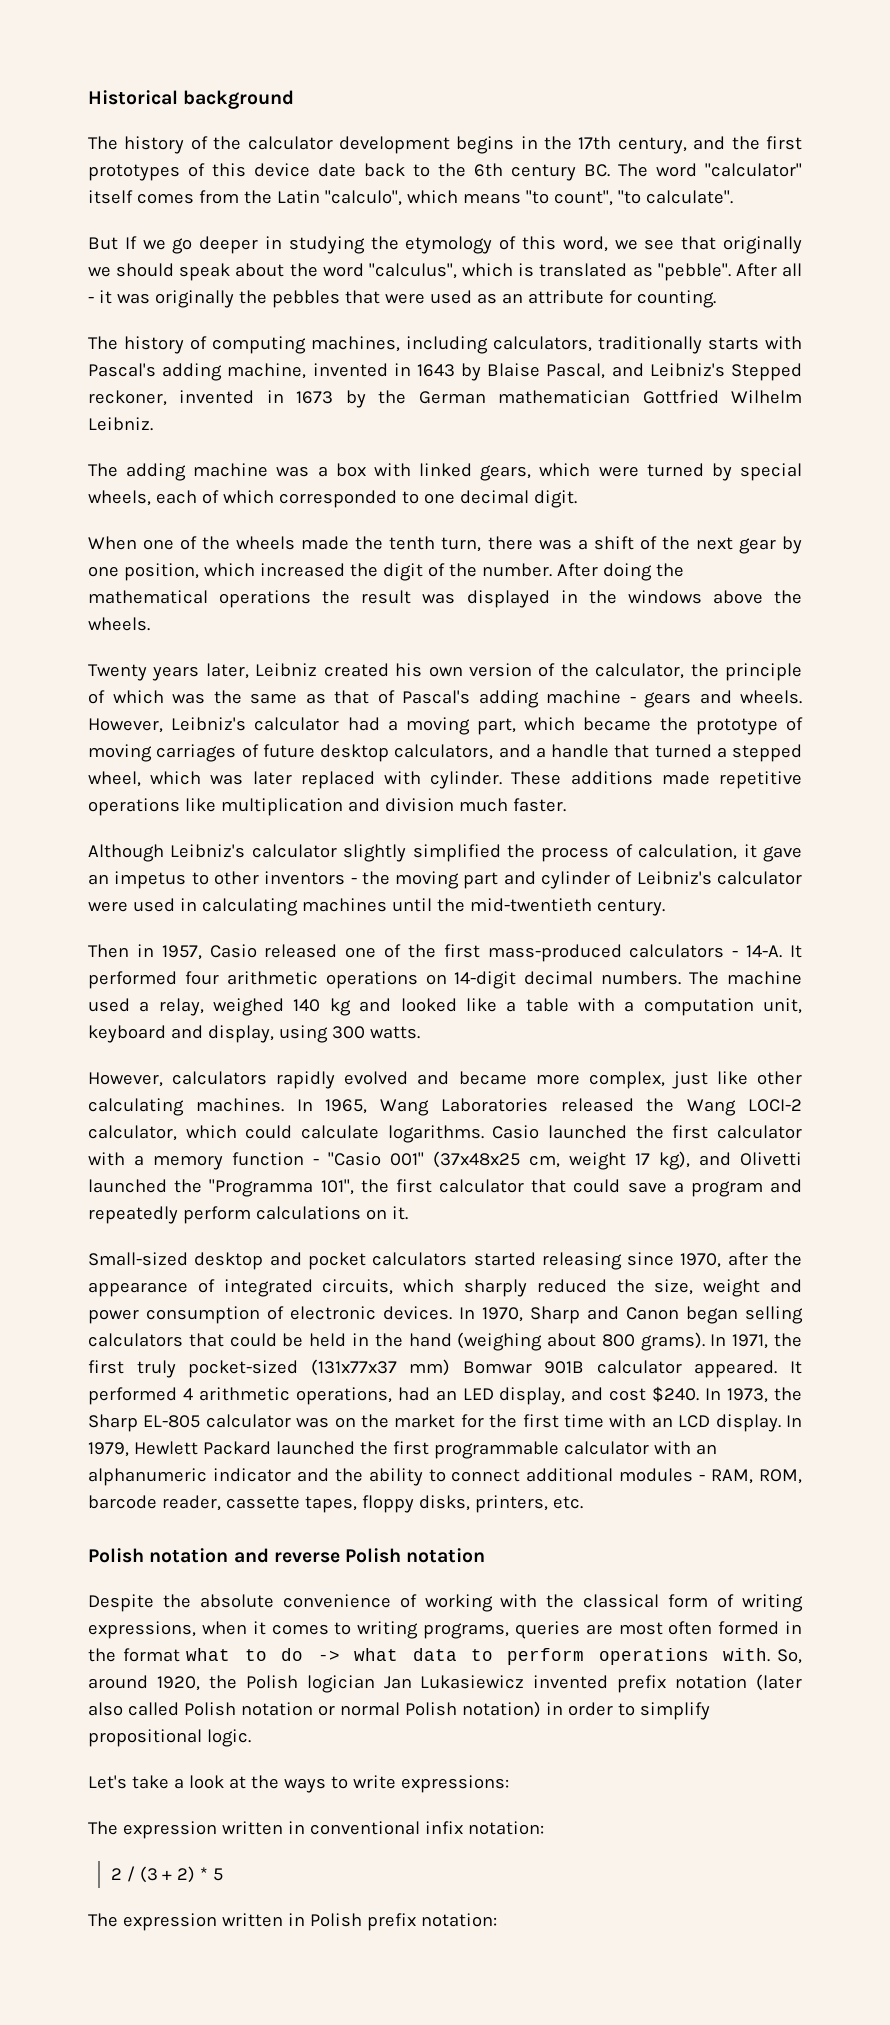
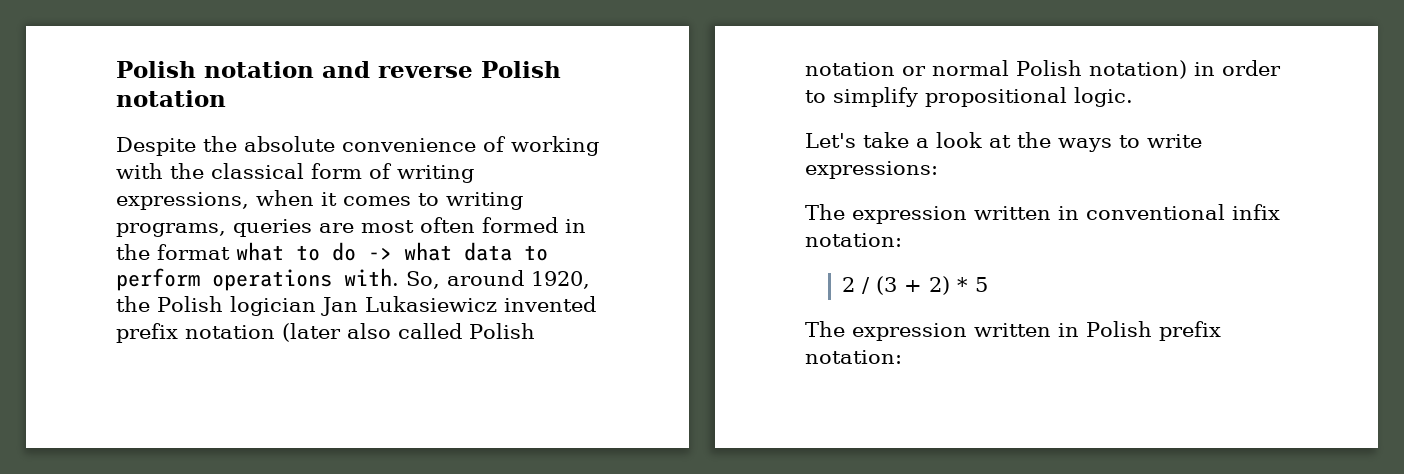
[88,90,295,109] [88,136,802,154] [88,163,802,181] [88,190,733,206] [88,236,802,254] [88,263,803,281] [88,290,716,308] [88,336,802,354] [88,363,802,381] [88,390,802,408] [88,417,153,431] [88,463,802,481] [88,490,577,508] [88,536,802,554] [88,563,684,581] [88,590,803,608] [88,617,150,631] [88,663,802,681] [88,690,802,708] [88,717,803,735] [88,744,802,762] [88,771,802,789] [88,798,566,816] [88,844,802,862] [88,871,802,889] [88,898,665,916] [88,944,802,962] [88,971,802,989] [88,998,803,1016] [88,1025,420,1043] [88,1071,803,1089] [88,1098,803,1116] [88,1125,802,1143] [88,1151,802,1170] [88,1179,802,1197] [88,1206,408,1224] [88,1252,802,1270] [88,1279,802,1297] [88,1306,803,1324] [88,1332,803,1351] [88,1359,802,1378] [88,1386,802,1405] [88,1414,802,1432] [88,1441,717,1459] [88,1468,802,1486] [88,1495,583,1513] Historical background // The history of the calculator development begins in the 17th century, and the first prototypes of this device date back to the 6th century BC. The word "calculator" itself comes from the Latin "calculo", which means "to count", "to calculate". // But If we go deeper in studying the etymology of this word, we see that originally we should speak about the word "calculus", which is translated as "pebble". After all - it was originally the pebbles that were used as an attribute for counting. // The history of computing machines, including calculators, traditionally starts with Pascal's adding machine, invented in 1643 by Blaise Pascal, and Leibniz's Stepped reckoner, invented in 1673 by the German mathematician Gottfried Wilhelm Leibniz. // The adding machine was a box with linked gears, which were turned by special wheels, each of which corresponded to one decimal digit. // When one of the wheels made the tenth turn, there was a shift of the next gear by one position, which increased the digit of the number. After doing the mathematical operations the result was displayed in the windows above the wheels. // Twenty years later, Leibniz created his own version of the calculator, the principle of which was the same as that of Pascal's adding machine - gears and wheels. However, Leibniz's calculator had a moving part, which became the prototype of moving carriages of future desktop calculators, and a handle that turned a stepped wheel, which was later replaced with cylinder. These additions made repetitive operations like multiplication and division much faster. // Although Leibniz's calculator slightly simplified the process of calculation, it gave an impetus to other inventors - the moving part and cylinder of Leibniz's calculator were used in calculating machines until the mid-twentieth century. // Then in 1957, Casio released one of the first mass-produced calculators - 14-A. It performed four arithmetic operations on 14-digit decimal numbers. The machine used a relay, weighed 140 kg and looked like a table with a computation unit, keyboard and display, using 300 watts. // However, calculators rapidly evolved and became more complex, just like other calculating machines. In 1965, Wang Laboratories released the Wang LOCI-2 calculator, which could calculate logarithms. Casio launched the first calculator with a memory function - "Casio 001" (37x48x25 cm, weight 17 kg), and Olivetti launched the "Programma 101", the first calculator that could save a program and repeatedly perform calculations on it. // Small-sized desktop and pocket calculators started releasing since 1970, after the appearance of integrated circuits, which sharply reduced the size, weight and power consumption of electronic devices. In 1970, Sharp and Canon began selling calculators that could be held in the hand (weighing about 800 grams). In 1971, the first truly pocket-sized (131x77x37 mm) Bomwar 901B calculator appeared. It performed 4 arithmetic operations, had an LED display, and cost $240. In 1973, the Sharp EL-805 calculator was on the market for the first time with an LCD display. In 1979, Hewlett Packard launched the first programmable calculator with an alphanumeric indicator and the ability to connect additional modules - RAM, ROM, barcode reader, cassette tapes, floppy disks, printers, etc. // -> (116, 69) none

